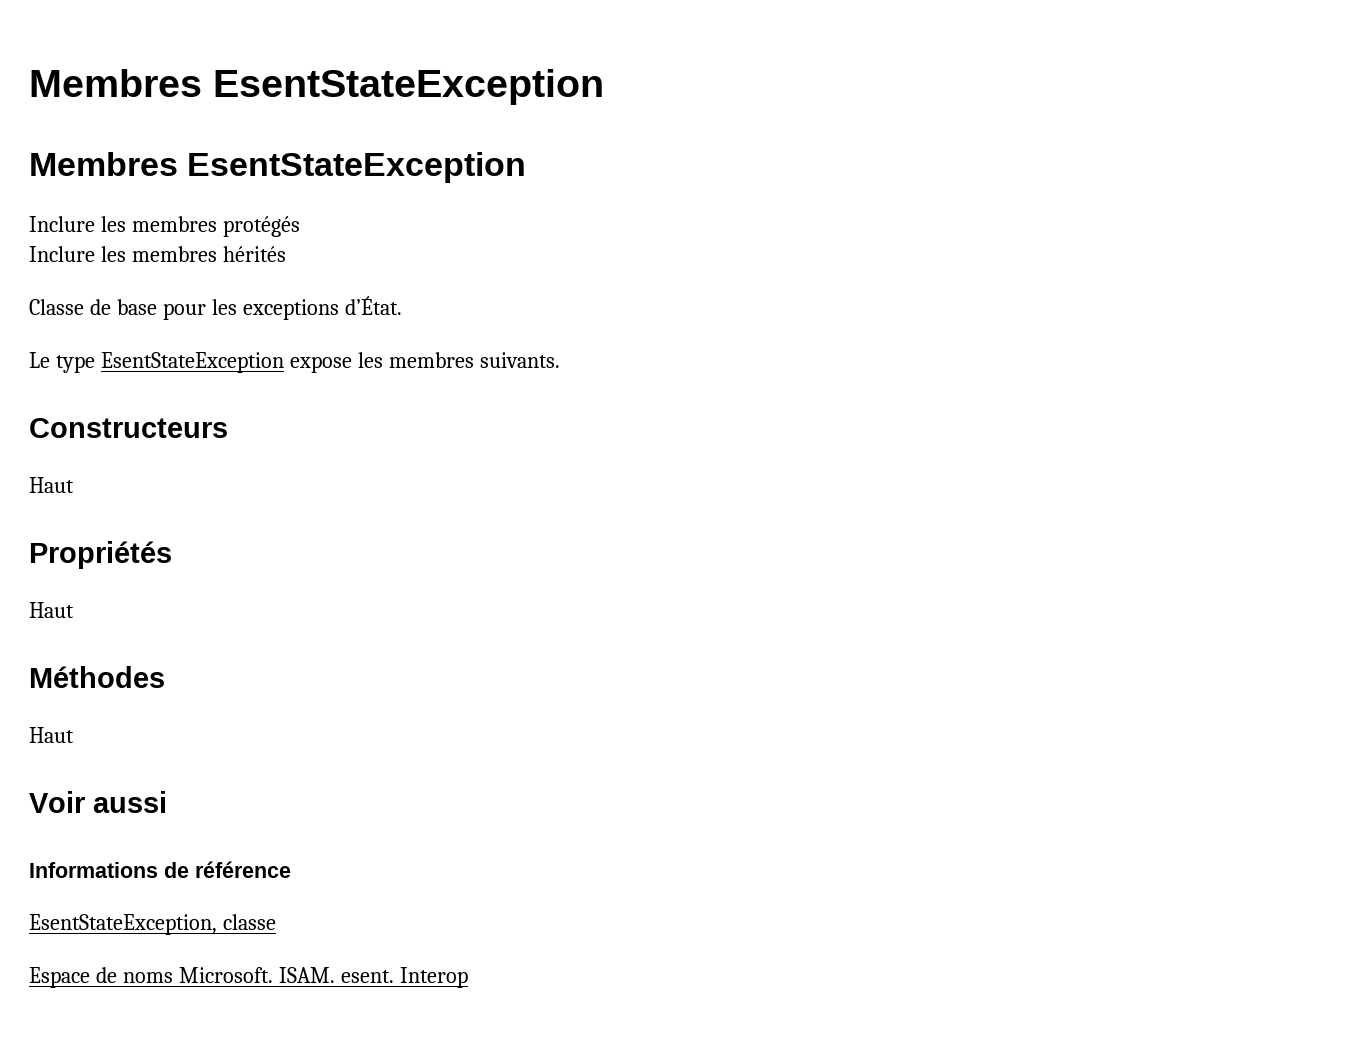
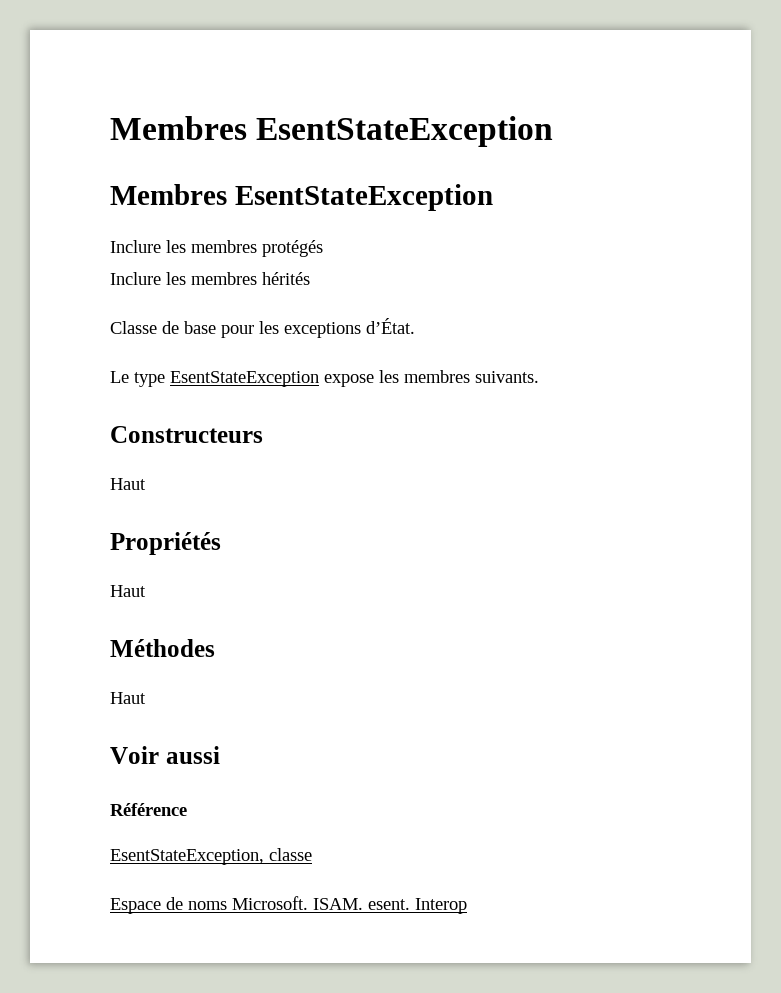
[29,861,291,878] Informations de référence -> [110,803,187,816] Référence

